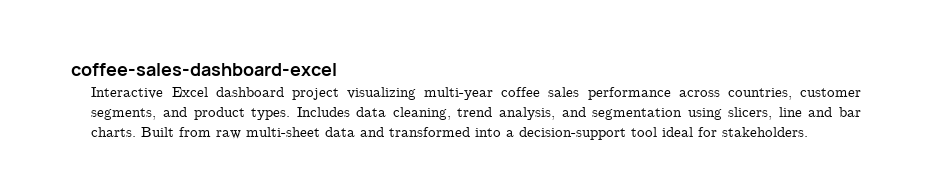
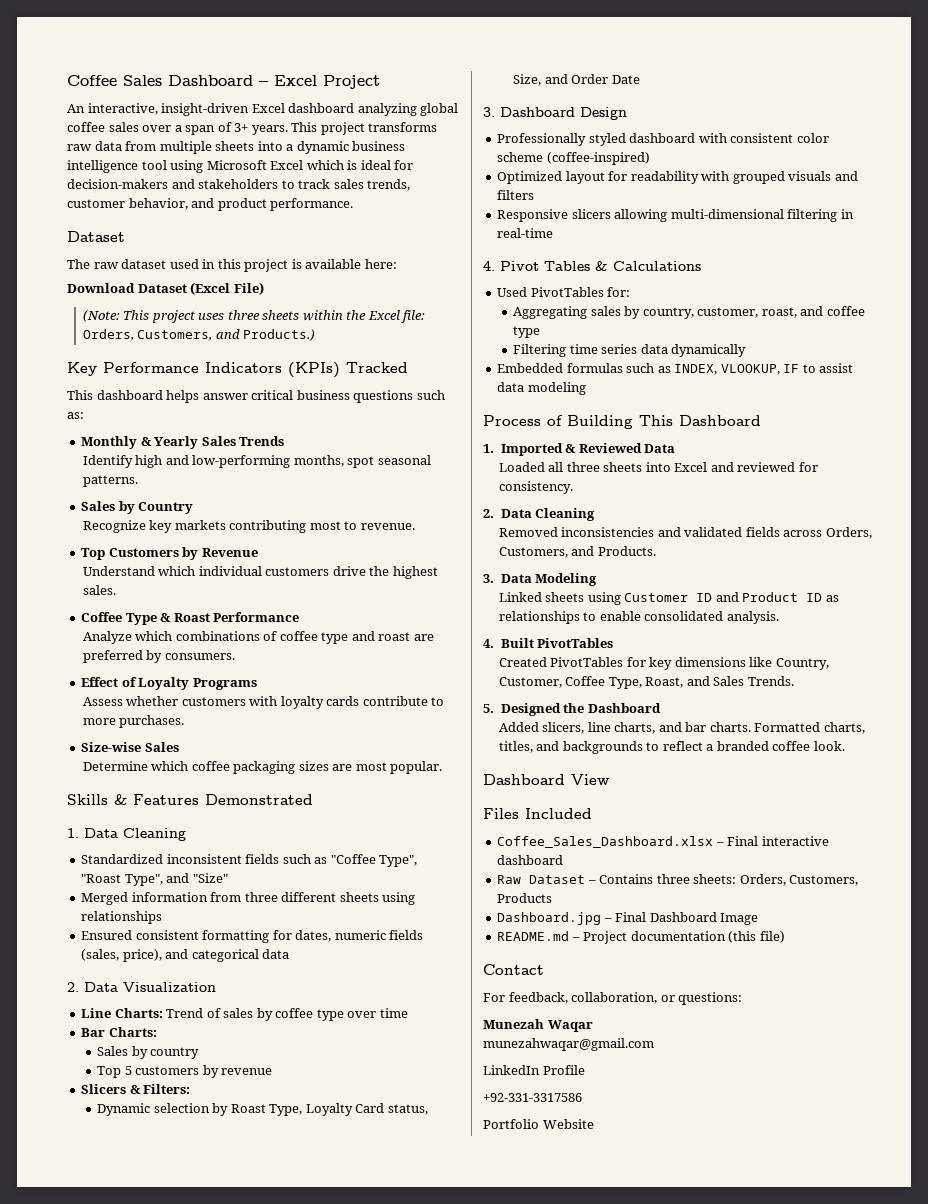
[71,63,337,76] [91,87,862,100] [91,107,722,120] coffee-sales-dashboard-excel // Interactive Excel dashboard project visualizing multi-year coffee sales performance across countries, customer segments, and product types. Includes data cleaning, trend analysis, and segmentation using -> [67,75,380,89] [67,103,459,116] [67,122,438,135] [67,141,406,154] [67,160,414,173] [67,179,411,191] [67,198,354,211] [67,231,125,242] [67,259,397,272] [67,282,264,295] [82,310,426,323] [82,329,316,341] [67,362,408,378] [67,390,445,403] [67,412,84,419] [81,436,285,449] [82,455,431,468] [82,475,138,487] [81,501,194,514] [82,520,415,533] [81,547,258,560] [82,566,438,579] [82,585,116,595] [81,612,300,625] [82,631,434,644] [82,650,235,663] [81,677,257,690] [82,696,445,709] [82,715,185,728] [81,742,179,752] [82,761,443,774] [67,794,313,805] [67,828,186,841] [81,854,418,867] [81,873,228,886] [81,892,416,905] [81,911,163,924] [81,930,424,943] [81,949,290,962] [67,982,216,992] [81,1008,408,1021] [81,1027,157,1037] [97,1046,200,1059] [97,1065,273,1078] [81,1084,191,1094] [97,1103,428,1116] [513,74,640,86] [483,107,627,120] [497,133,829,146] [497,152,650,165] [497,171,858,184] [497,190,535,200] [497,209,854,222] [497,228,554,238] [483,261,701,271] [497,287,631,297] [513,306,865,319] [513,326,541,338] [513,344,747,357] [497,363,854,375] [497,382,586,395] [483,415,761,429] [483,443,676,456] [498,462,818,472] [498,481,573,494] [483,508,596,521] [498,527,872,539] [498,546,656,558] [483,573,598,586] [498,592,839,605] [498,611,779,624] [483,638,614,648] [498,657,829,670] [498,676,794,689] [483,703,661,716] [498,722,539,732] Coffee Sales Dashboard – Excel Project // An interactive, insight-driven Excel dashboard analyzing global coffee sales over a span of 3+ years. This project transforms raw data from multiple sheets into a dynamic business intelligence tool using Microsoft Excel which is ideal for decision-makers and stakeholders to track sales trends, customer behavior, and product performance. // Dataset // The raw dataset used in this project is available here: // Download Dataset (Excel File) // (Note: This project uses three sheets within the Excel file: Orders, Customers, and Products.) // Key Performance Indicators (KPIs) Tracked // This dashboard helps answer critical business questions such as: // Monthly & Yearly Sales Trends // Identify high and low-performing months, spot seasonal patterns. // Sales by Country // Recognize key markets contributing most to revenue. // Top Customers by Revenue // Understand which individual customers drive the highest sales. // Coffee Type & Roast Performance // Analyze which combinations of coffee type and roast are preferred by consumers. // Effect of Loyalty Programs // Assess whether customers with loyalty cards contribute to more purchases. // Size-wise Sales // Determine which coffee packaging sizes are most popular. // Skills & Features Demonstrated // 1. Data Cleaning // Standardized inconsistent fields such as "Coffee Type", "Roast Type", and "Size" // Merged information from three different sheets using relationships // Ensured consistent formatting for dates, numeric fields (sales, price), and categorical data // 2. Data Visualization // Line Charts: Trend of sales by coffee type over time // Bar Charts: // Sales by country // Top 5 customers by revenue // Slicers & Filters: // Dynamic selection by Roast Type, Loyalty Card status, Size, and Order Date // 3. Dashboard Design // Professionally styled dashboard with consistent color scheme (coffee-inspired) // Optimized layout for readability with grouped visuals and filters // Responsive slicers allowing multi-dimensional filtering in real-time // 4. Pivot Tables & Calculations // Used PivotTables for: // Aggregating sales by country, customer, roast, and coffee type // Filtering time series data dynamically // Embedded formulas such as INDEX, VLOOKUP, IF to assist data modeling // Process of Building This Dashboard // 1. Imported & Reviewed Data // Loaded all three sheets into Excel and reviewed for consistency. // 2. Data Cleaning // Removed inconsistencies and validated fields across Orders, Customers, and Products. // 3. Data Modeling // Linked sheets using Customer ID and Product ID as relationships to enable consolidated analysis. // 4. Built PivotTables // Created PivotTables for key dimensions like Country, Customer, Coffee Type, Roast, and Sales Trends. // 5. Designed the Dashboard // Added
(802, 112) none -> [614,722,656,734] charts,
[141,127,809,140] Built from raw multi-sheet data and transformed into a decision-support tool ideal for stakeholders. -> [754,722,865,734] [498,741,845,754] [483,774,610,785] [483,808,592,819] [497,836,829,848] [497,855,564,865] [497,874,859,886] [497,893,553,903] [497,912,759,925] [497,931,785,944] [483,964,544,975] [483,992,743,1005] [483,1019,593,1032] [483,1038,654,1051] [483,1065,585,1075] [483,1093,582,1102] [483,1119,594,1129] Formatted charts, titles, and backgrounds to reflect a branded coffee look. // Dashboard View // Files Included // Coffee_Sales_Dashboard.xlsx – Final interactive dashboard // Raw Dataset – Contains three sheets: Orders, Customers, Products // Dashboard.jpg – Final Dashboard Image // README.md – Project documentation (this file) // Contact // For feedback, collaboration, or questions: // Munezah Waqar // munezahwaqar@gmail.com // LinkedIn Profile // +92-331-3317586 // Portfolio Website

